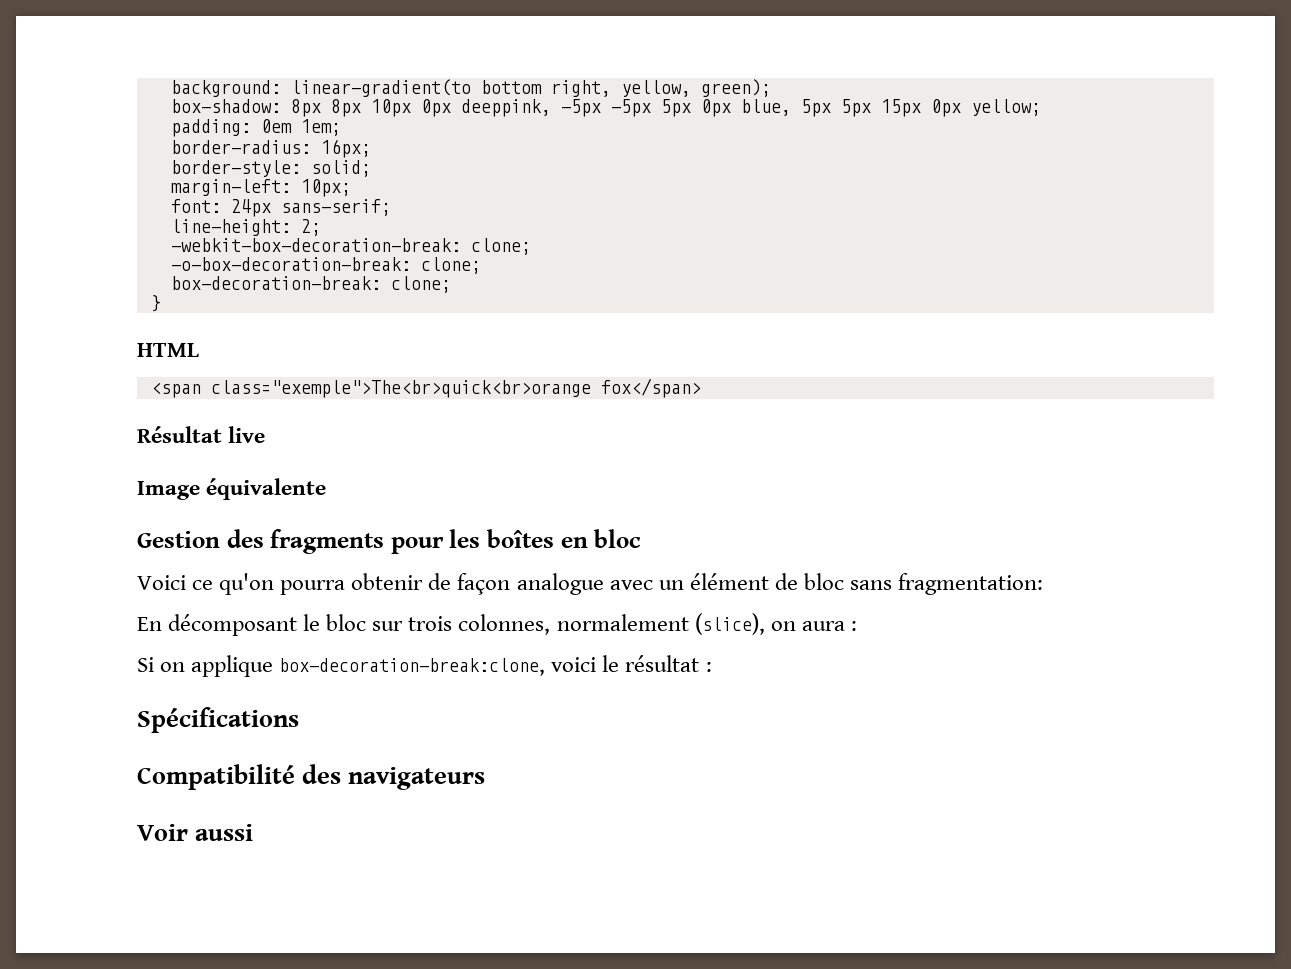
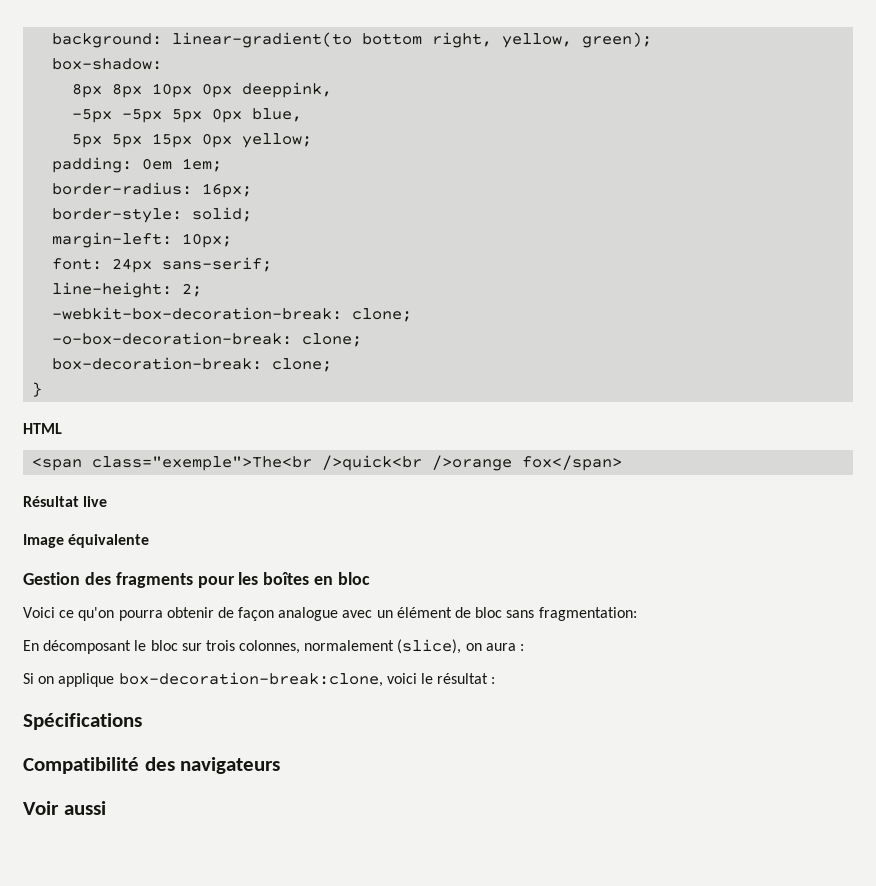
(281, 106) none -> (163, 64) //
(551, 108) none -> (333, 90) //
(791, 107) none -> (303, 115) //
[210,380,591,398] class="exemple">The<br>quick<br>orange -> [92,455,513,471] class="exemple">The<br />quick<br />orange

